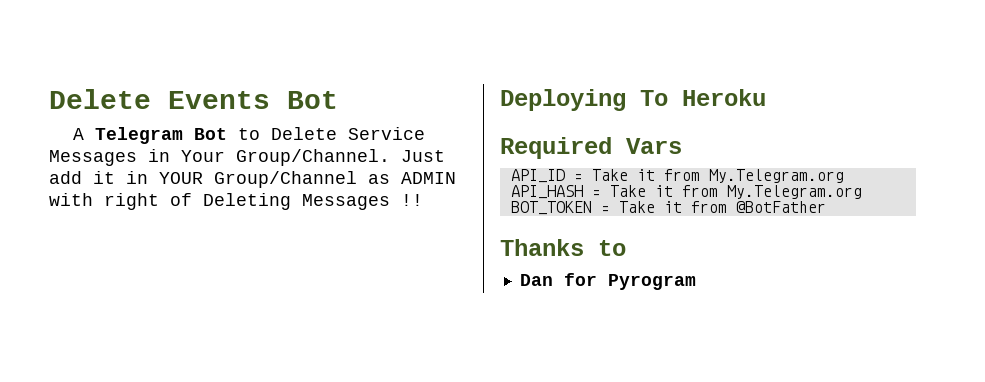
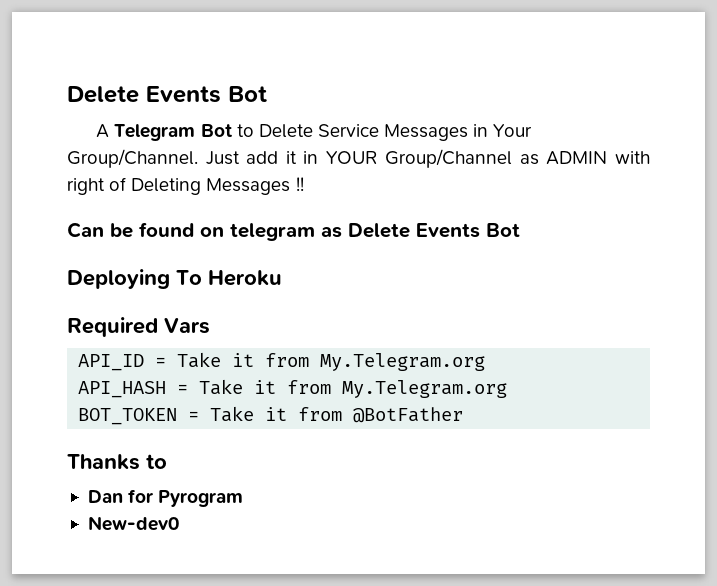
(423, 200) none -> [67,222,520,241] // Can be found on telegram as Delete Events Bot
(696, 282) none -> [87,516,179,531] // New-dev0

